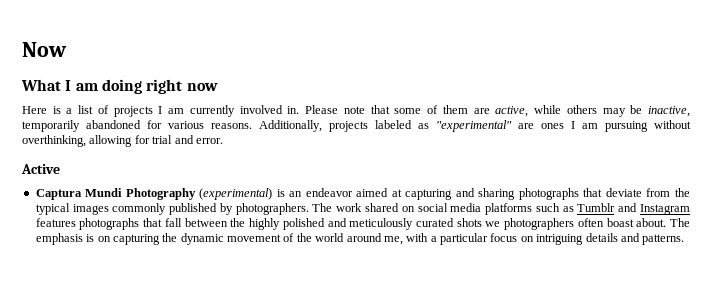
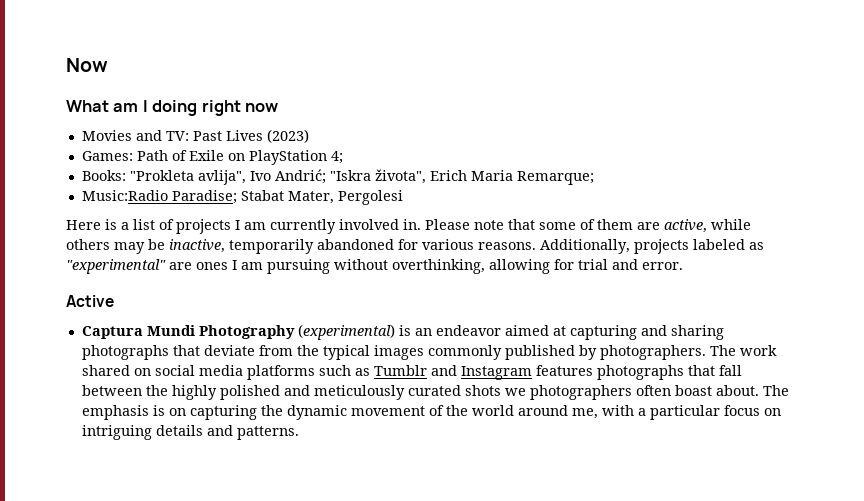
[65,80,98,91] I am -> [113,100,148,112] am I
(218, 87) none -> [81,129,309,143] [81,150,343,165] [81,169,594,185] [81,190,403,205] // Movies and TV: Past Lives (2023) // Games: Path of Exile on PlayStation 4; // Books: "Prokleta avlija", Ivo Andrić; "Iskra života", Erich Maria Remarque; // Music:Radio Paradise; Stabat Mater, Pergolesi

